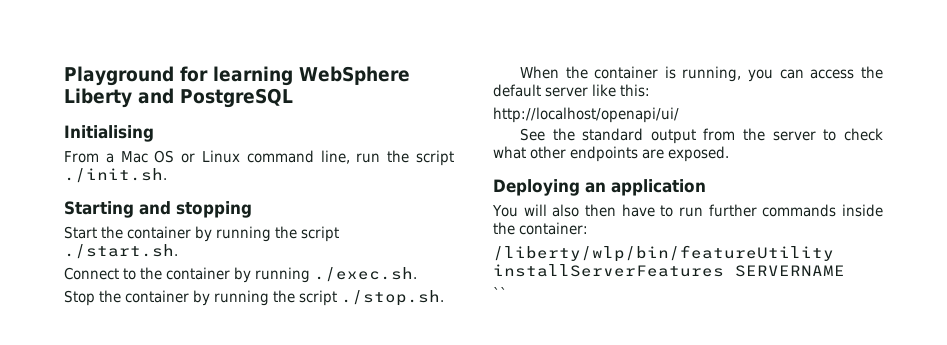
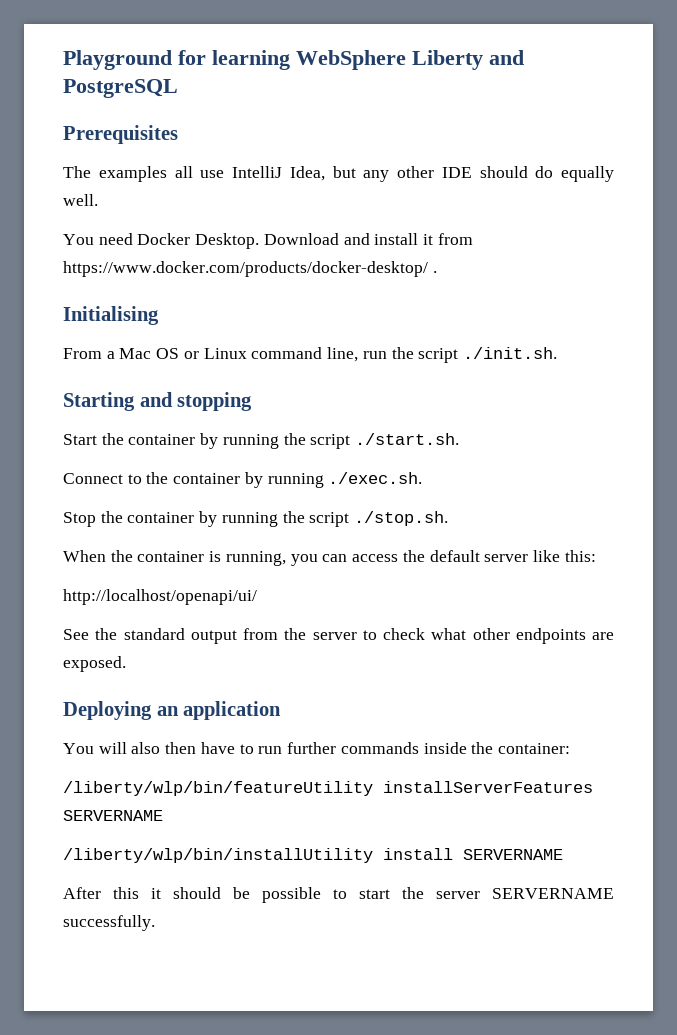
(293, 98) none -> [63,125,178,144] [63,166,614,182] [63,194,98,206] [63,233,473,249] [63,261,437,277] // Prerequisites // The examples all use IntelliJ Idea, but any other IDE should do equally well. // You need Docker Desktop. Download and install it from https://www.docker.com/products/docker-desktop/ .
[493,287,507,299] `` -> [63,848,563,863] [63,887,614,903] [63,915,155,931] /liberty/wlp/bin/installUtility install SERVERNAME // After this it should be possible to start the server SERVERNAME successfully.

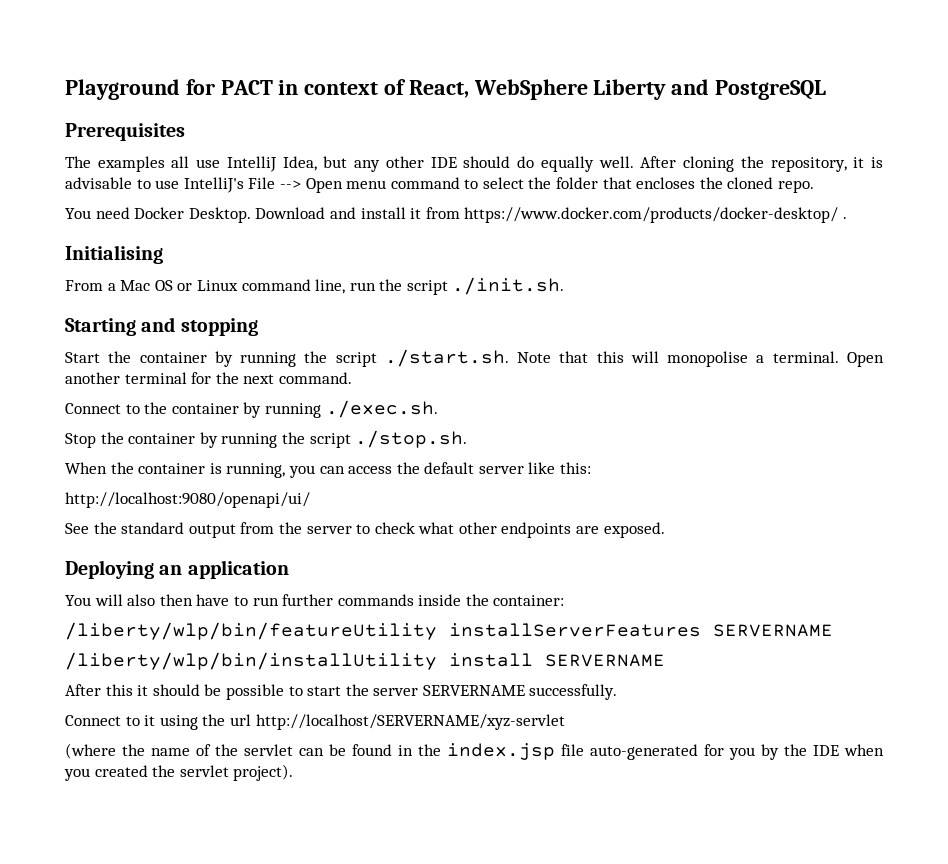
[212,50,290,70] learning -> [220,79,469,98] PACT in context of React,
(98, 200) none -> [640,156,883,172] [65,177,815,193] After cloning the repository, it is advisable to use IntelliJ's File --> Open menu command to select the folder that encloses the cloned repo.
(460, 439) none -> [517,351,884,367] [65,372,352,384] Note that this will monopolise a terminal. Open another terminal for the next command.
[63,589,257,605] http://localhost/openapi/ui/ -> [65,492,310,508] http://localhost:9080/openapi/ui/
(155, 923) none -> [65,714,565,730] [65,743,884,760] [64,764,294,781] // Connect to it using the url http://localhost/SERVERNAME/xyz-servlet // (where the name of the servlet can be found in the index.jsp file auto-generated for you by the IDE when you created the servlet project).

